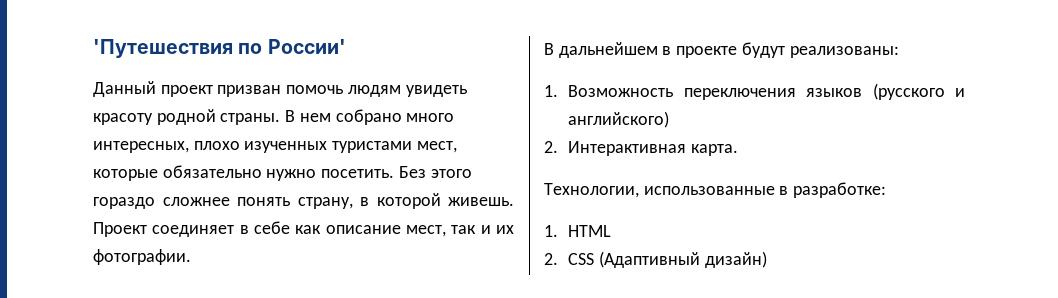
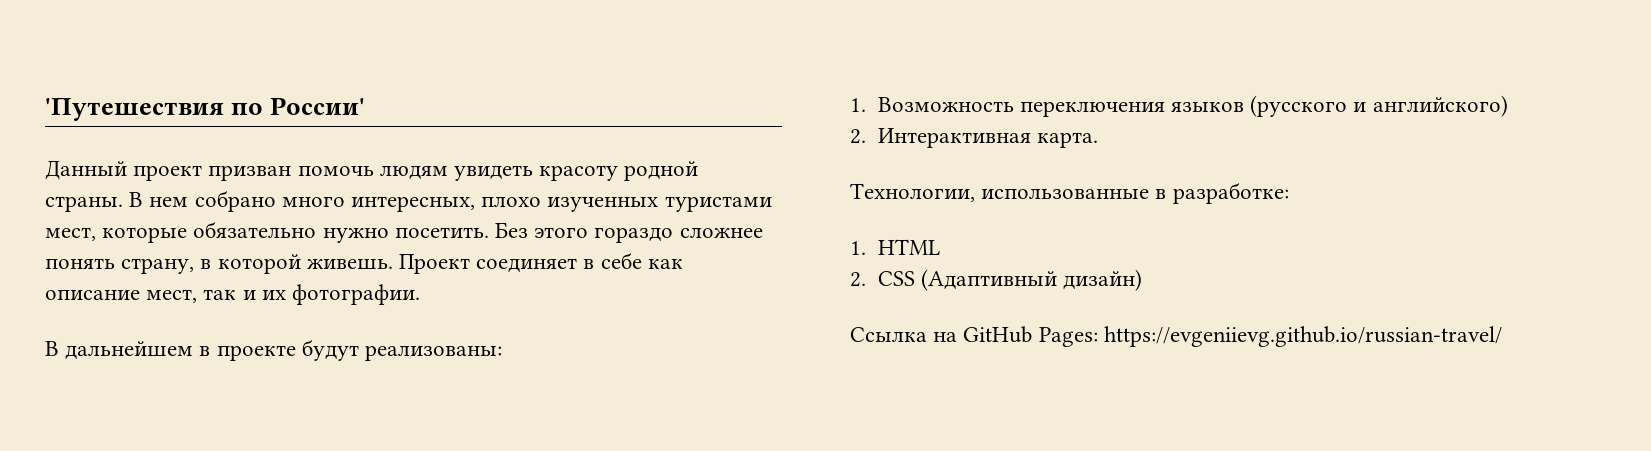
(767, 259) none -> [850,326,1502,347] // Ссылка на GitHub Pages: https://evgeniievg.github.io/russian-travel/

